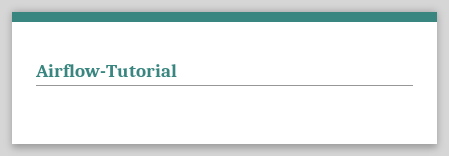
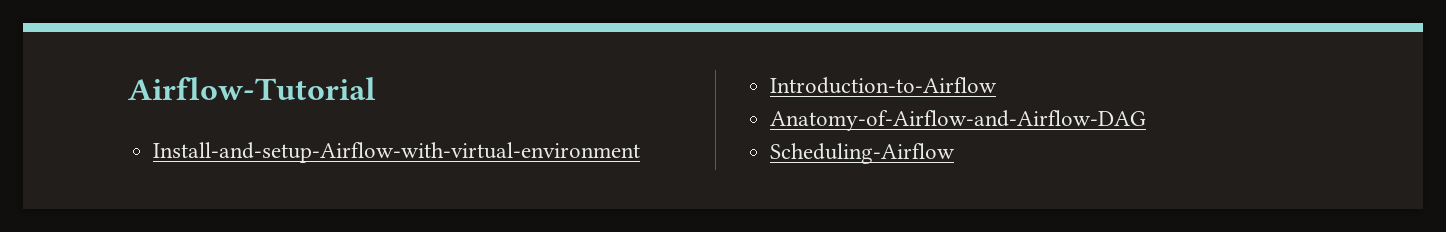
(177, 70) none -> [153,142,641,163] [770,77,998,94] [770,110,1147,131] [770,143,956,164] // Install-and-setup-Airflow-with-virtual-environment // Introduction-to-Airflow // Anatomy-of-Airflow-and-Airflow-DAG // Scheduling-Airflow

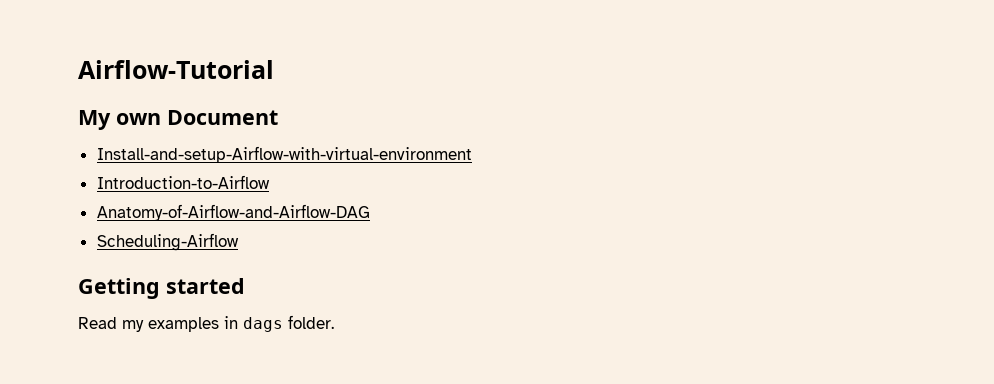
(376, 88) none -> [78,110,278,130] // My own Document
(956, 153) none -> [78,278,245,299] [78,315,334,332] // Getting started // Read my examples in dags folder.

